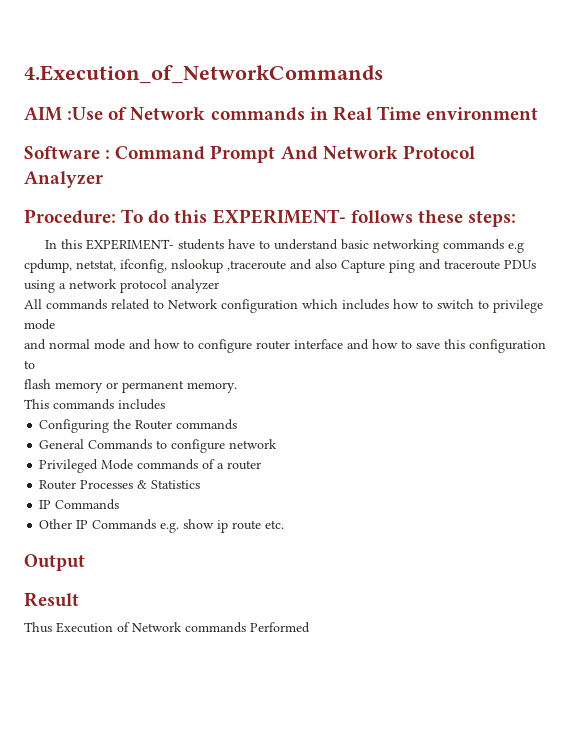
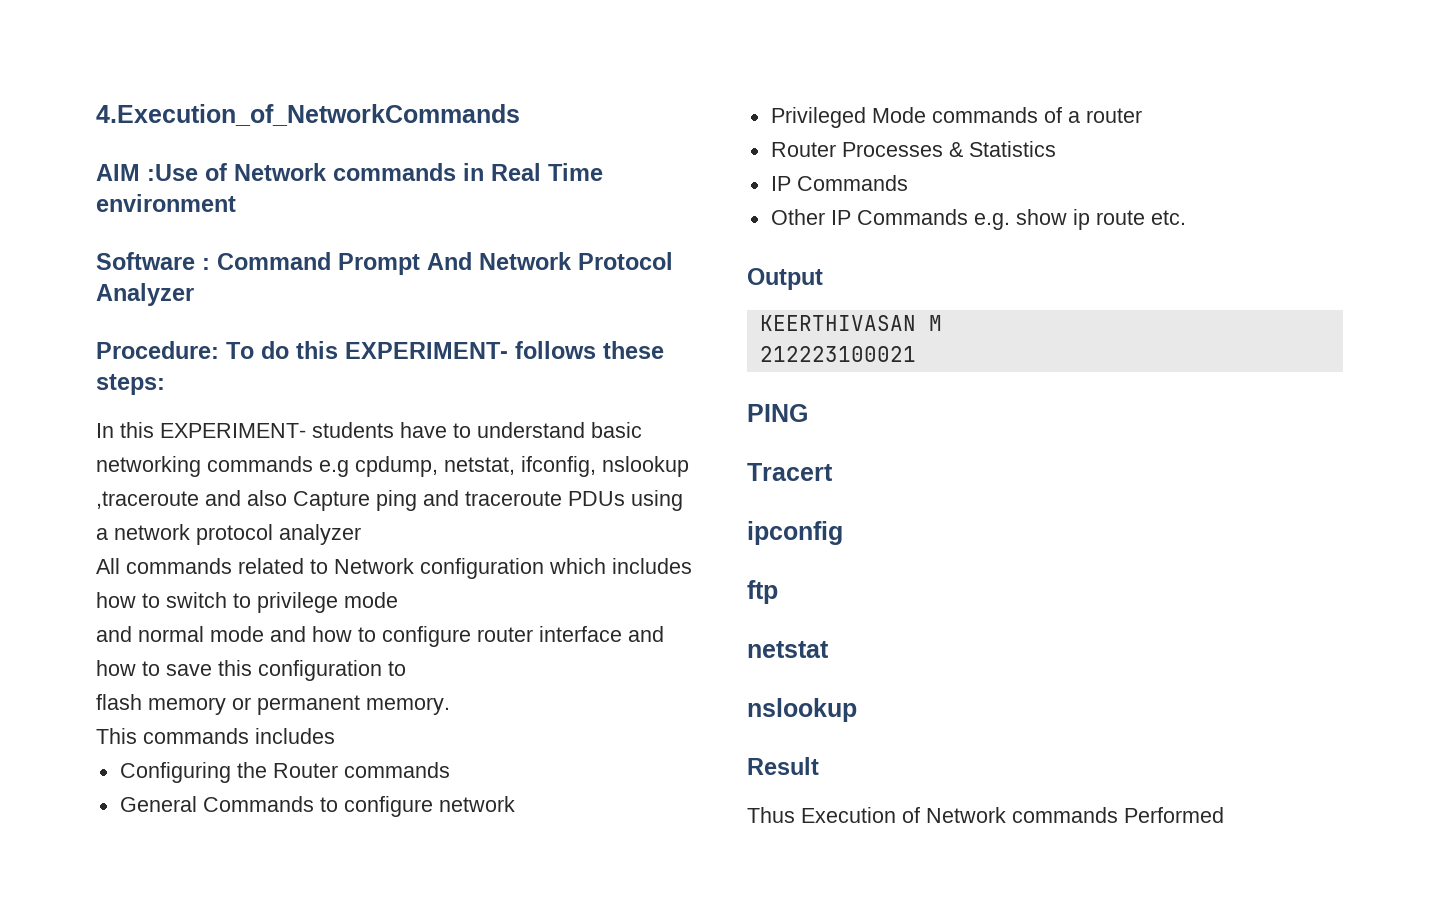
(85, 562) none -> [759,315,942,331] [759,346,916,362] [747,404,808,422] [747,463,833,481] [747,521,843,545] [747,580,778,604] [747,641,829,658] [747,698,857,722] // KEERTHIVASAN M // 212223100021 // PING // Tracert // ipconfig // ftp // netstat // nslookup

